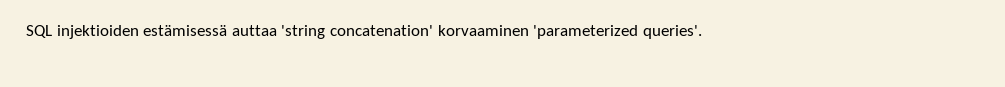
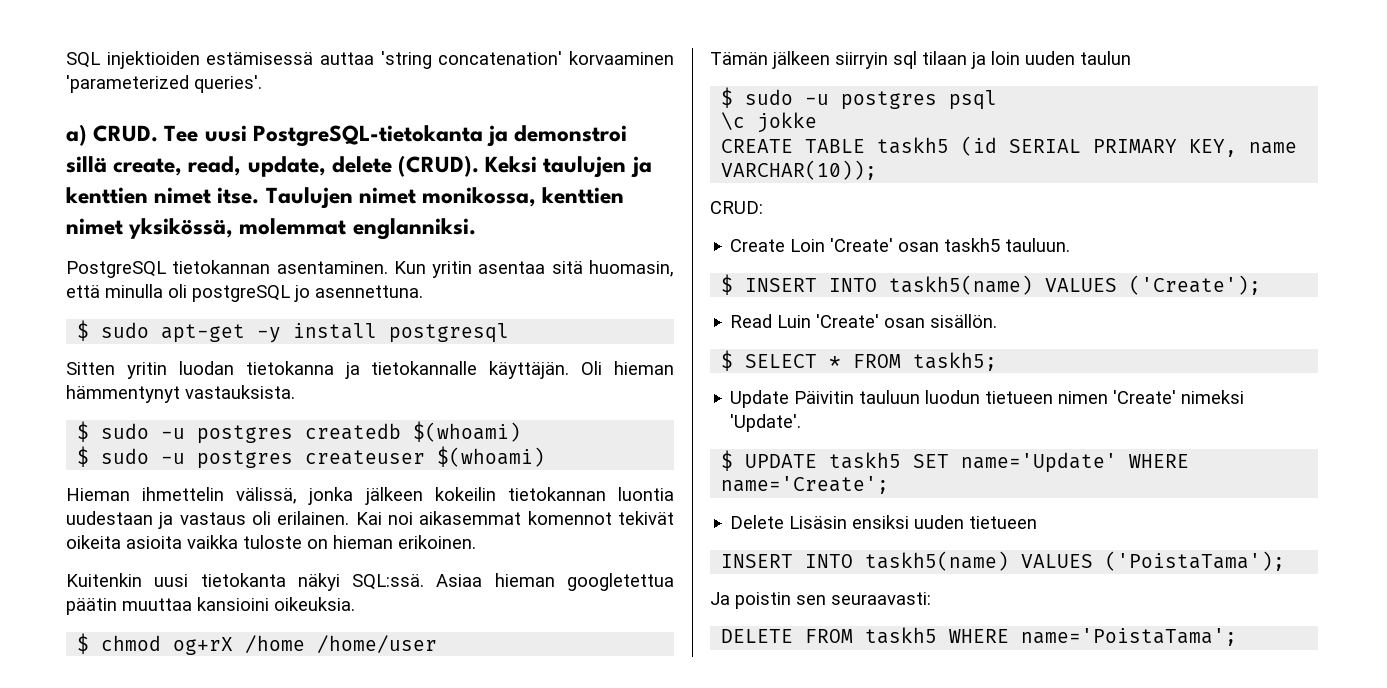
(702, 32) none -> [66,124,628,147] [66,155,652,178] [66,187,625,209] [66,218,476,240] [66,260,674,278] [66,284,423,302] [77,320,510,343] [66,361,674,379] [66,385,295,403] [77,421,522,444] [77,446,546,469] [66,487,674,505] [66,511,674,529] [66,535,476,549] [66,573,674,591] [66,597,355,615] [77,633,438,655] [710,51,1131,69] [721,87,998,110] [721,112,818,133] [721,136,1298,157] [721,160,878,180] [710,201,763,214] [730,238,1071,252] [721,274,1262,295] [730,314,998,328] [721,350,998,371] [730,390,1245,408] [730,414,802,432] [721,450,1190,473] [721,476,890,494] [730,515,1038,529] [721,551,1286,571] [710,592,931,609] [721,627,1238,646] // a) CRUD. Tee uusi PostgreSQL-tietokanta ja demonstroi sillä create, read, update, delete (CRUD). Keksi taulujen ja kenttien nimet itse. Taulujen nimet monikossa, kenttien nimet yksikössä, molemmat englanniksi. // PostgreSQL tietokannan asentaminen. Kun yritin asentaa sitä huomasin, että minulla oli postgreSQL jo asennettuna. // $ sudo apt-get -y install postgresql // Sitten yritin luodan tietokanna ja tietokannalle käyttäjän. Oli hieman hämmentynyt vastauksista. // $ sudo -u postgres createdb $(whoami) // $ sudo -u postgres createuser $(whoami) // Hieman ihmettelin välissä, jonka jälkeen kokeilin tietokannan luontia uudestaan ja vastaus oli erilainen. Kai noi aikasemmat komennot tekivät oikeita asioita vaikka tuloste on hieman erikoinen. // Kuitenkin uusi tietokanta näkyi SQL:ssä. Asiaa hieman googletettua päätin muuttaa kansioini oikeuksia. // $ chmod og+rX /home /home/user // Tämän jälkeen siirryin sql tilaan ja loin uuden taulun // $ sudo -u postgres psql // \c jokke // CREATE TABLE taskh5 (id SERIAL PRIMARY KEY, name VARCHAR(10)); // CRUD: // Create Loin 'Create' osan taskh5 tauluun. // $ INSERT INTO taskh5(name) VALUES ('Create'); // Read Luin 'Create' osan sisällön. // $ SELECT * FROM taskh5; // Update Päivitin tauluun luodun tietueen nimen 'Create' nimeksi 'Update'. // $ UPDATE taskh5 SET name='Update' WHERE name='Create'; // Delete Lisäsin ensiksi uuden tietueen // INSERT INTO taskh5(name) VALUES ('PoistaTama'); // Ja poistin sen seuraavasti: // DELETE FROM taskh5 WHERE name='PoistaTama';

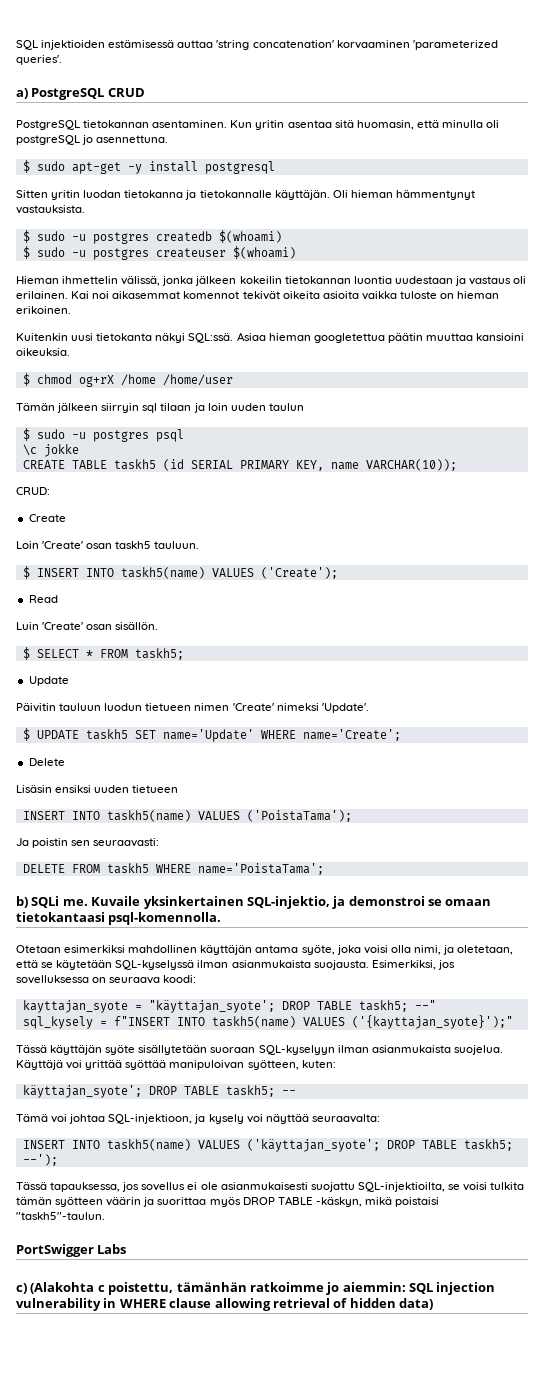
[93,125,628,147] [66,155,652,178] [66,187,625,209] [66,218,476,240] CRUD. Tee uusi PostgreSQL-tietokanta ja demonstroi sillä create, read, update, delete (CRUD). Keksi taulujen ja kenttien nimet itse. Taulujen nimet monikossa, kenttien nimet yksikössä, molemmat englanniksi. -> [31,88,145,100] PostgreSQL CRUD
(786, 245) none -> (66, 518) //
(773, 321) none -> (58, 599) //
(790, 399) none -> (69, 681) //
(785, 522) none -> (65, 762) //
(1238, 637) none -> [16,896,492,909] [16,912,222,925] [16,945,514,955] [16,960,455,970] [16,975,197,984] [22,1000,436,1013] [22,1015,513,1029] [16,1045,503,1055] [16,1060,336,1070] [22,1085,296,1098] [16,1114,380,1124] [22,1139,513,1152] [22,1154,58,1166] [16,1182,525,1192] [16,1196,440,1207] [16,1212,105,1220] [16,1244,127,1257] [16,1282,496,1295] [16,1298,433,1311] // b) SQLi me. Kuvaile yksinkertainen SQL-injektio, ja demonstroi se omaan tietokantaasi psql-komennolla. // Otetaan esimerkiksi mahdollinen käyttäjän antama syöte, joka voisi olla nimi, ja oletetaan, että se käytetään SQL-kyselyssä ilman asianmukaista suojausta. Esimerkiksi, jos sovelluksessa on seuraava koodi: // kayttajan_syote = "käyttajan_syote'; DROP TABLE taskh5; --" // sql_kysely = f"INSERT INTO taskh5(name) VALUES ('{kayttajan_syote}');" // Tässä käyttäjän syöte sisällytetään suoraan SQL-kyselyyn ilman asianmukaista suojelua. Käyttäjä voi yrittää syöttää manipuloivan syötteen, kuten: // käyttajan_syote'; DROP TABLE taskh5; -- // Tämä voi johtaa SQL-injektioon, ja kysely voi näyttää seuraavalta: // INSERT INTO taskh5(name) VALUES ('käyttajan_syote'; DROP TABLE taskh5; --'); // Tässä tapauksessa, jos sovellus ei ole asianmukaisesti suojattu SQL-injektioilta, se voisi tulkita tämän syötteen väärin ja suorittaa myös DROP TABLE -käskyn, mikä poistaisi "taskh5"-taulun. // PortSwigger Labs // c) (Alakohta c poistettu, tämänhän ratkoimme jo aiemmin: SQL injection vulnerability in WHERE clause allowing retrieval of hidden data)

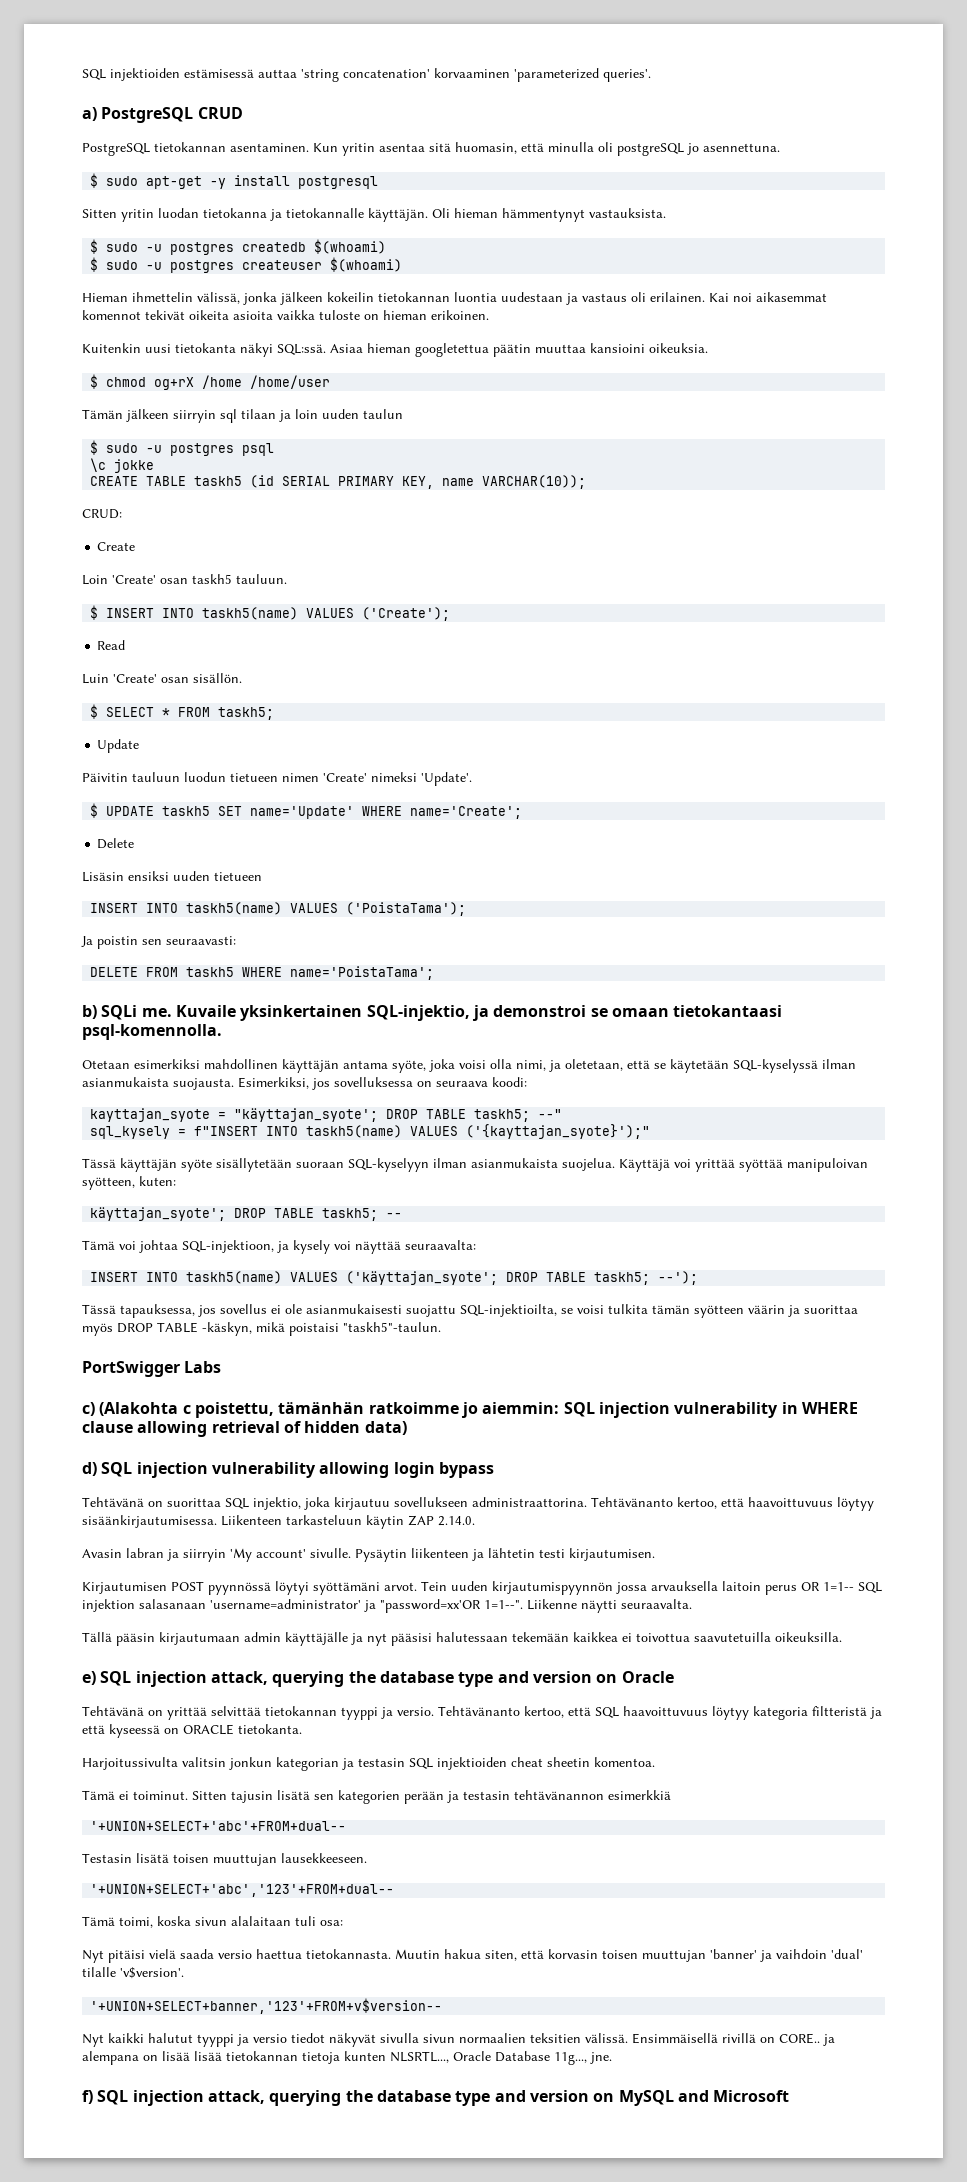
(433, 1304) none -> [82,1462,494,1478] [82,1497,874,1511] [82,1515,475,1529] [82,1548,655,1562] [82,1581,882,1595] [82,1599,692,1613] [82,1632,842,1646] [82,1671,674,1687] [82,1706,882,1720] [82,1724,302,1738] [82,1757,655,1771] [82,1790,671,1804] [90,1821,347,1831] [82,1853,367,1866] [90,1884,395,1897] [82,1916,343,1928] [82,1949,863,1963] [82,1967,184,1979] [90,1998,443,2014] [82,2033,835,2047] [82,2051,612,2065] [82,2090,790,2106] // d) SQL injection vulnerability allowing login bypass // Tehtävänä on suorittaa SQL injektio, joka kirjautuu sovellukseen administraattorina. Tehtävänanto kertoo, että haavoittuvuus löytyy sisäänkirjautumisessa. Liikenteen tarkasteluun käytin ZAP 2.14.0. // Avasin labran ja siirryin 'My account' sivulle. Pysäytin liikenteen ja lähtetin testi kirjautumisen. // Kirjautumisen POST pyynnössä löytyi syöttämäni arvot. Tein uuden kirjautumispyynnön jossa arvauksella laitoin perus OR 1=1-- SQL injektion salasanaan 'username=administrator' ja "password=xx'OR 1=1--". Liikenne näytti seuraavalta. // Tällä pääsin kirjautumaan admin käyttäjälle ja nyt pääsisi halutessaan tekemään kaikkea ei toivottua saavutetuilla oikeuksilla. // e) SQL injection attack, querying the database type and version on Oracle // Tehtävänä on yrittää selvittää tietokannan tyyppi ja versio. Tehtävänanto kertoo, että SQL haavoittuvuus löytyy kategoria filtteristä ja että kyseessä on ORACLE tietokanta. // Harjoitussivulta valitsin jonkun kategorian ja testasin SQL injektioiden cheat sheetin komentoa. // Tämä ei toiminut. Sitten tajusin lisätä sen kategorien perään ja testasin tehtävänannon esimerkkiä // '+UNION+SELECT+'abc'+FROM+dual-- // Testasin lisätä toisen muuttujan lausekkeeseen. // '+UNION+SELECT+'abc','123'+FROM+dual-- // Tämä toimi, koska sivun alalaitaan tuli osa: // Nyt pitäisi vielä saada versio haettua tietokannasta. Muutin hakua siten, että korvasin toisen muuttujan 'banner' ja vaihdoin 'dual' tilalle 'v$version'. // '+UNION+SELECT+banner,'123'+FROM+v$version-- // Nyt kaikki halutut tyyppi ja versio tiedot näkyvät sivulla sivun normaalien teksitien välissä. Ensimmäisellä rivillä on CORE.. ja alempana on lisää lisää tietokannan tietoja kunten NLSRTL..., Oracle Database 11g..., jne. // f) SQL injection attack, querying the database type and version on MySQL and Microsoft

